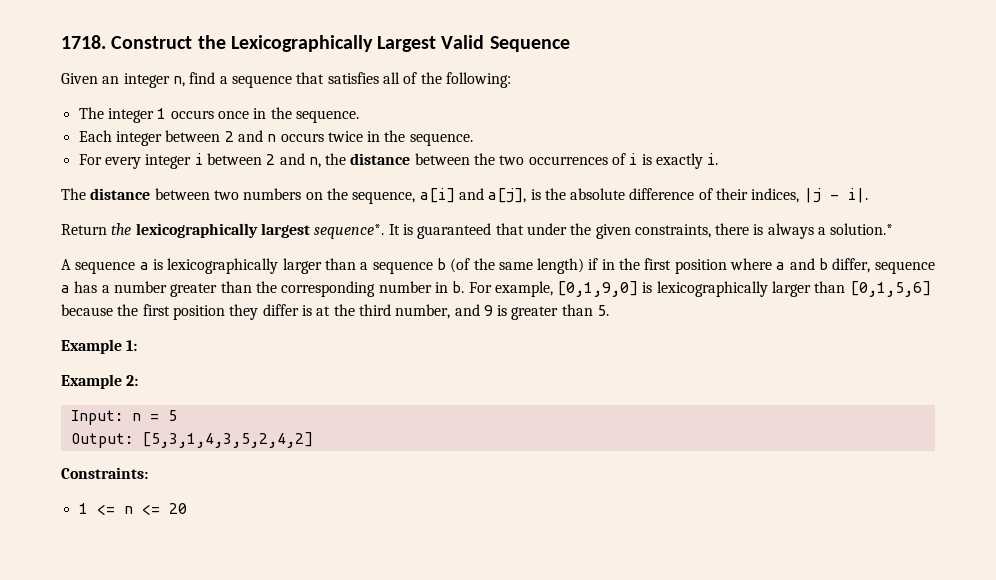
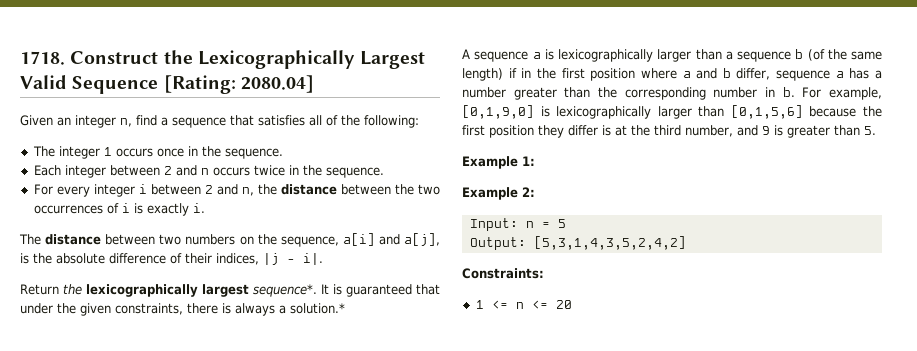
(570, 44) none -> [163,75,314,94] [Rating: 2080.04]

